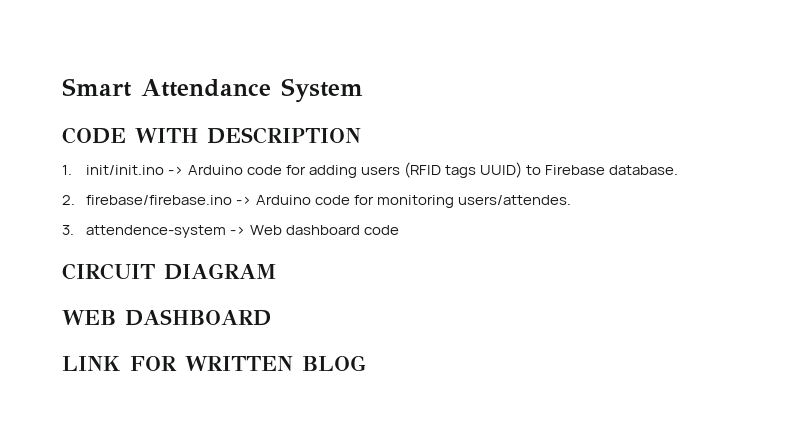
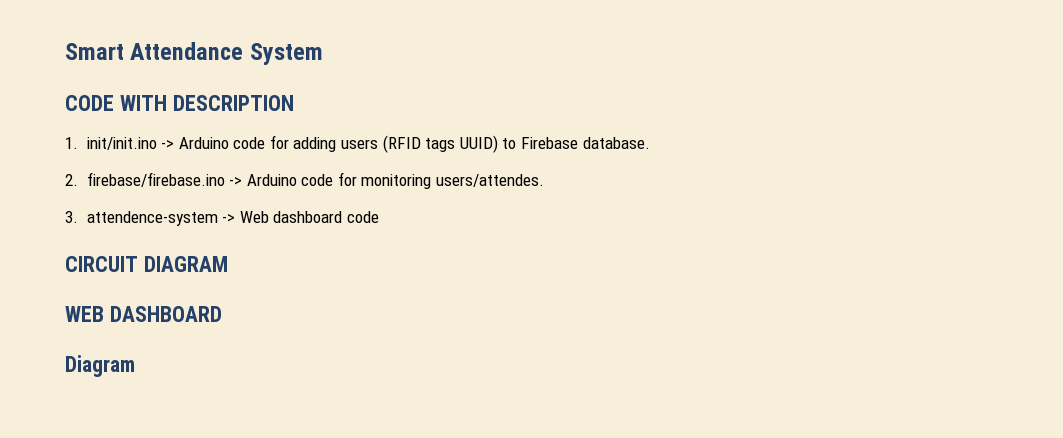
[62,355,366,371] LINK FOR WRITTEN BLOG -> [65,355,135,377] Diagram

